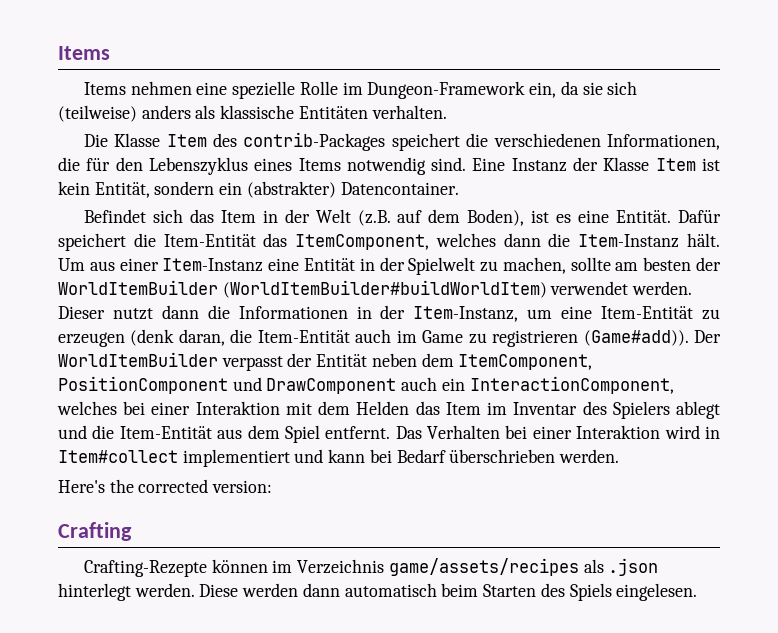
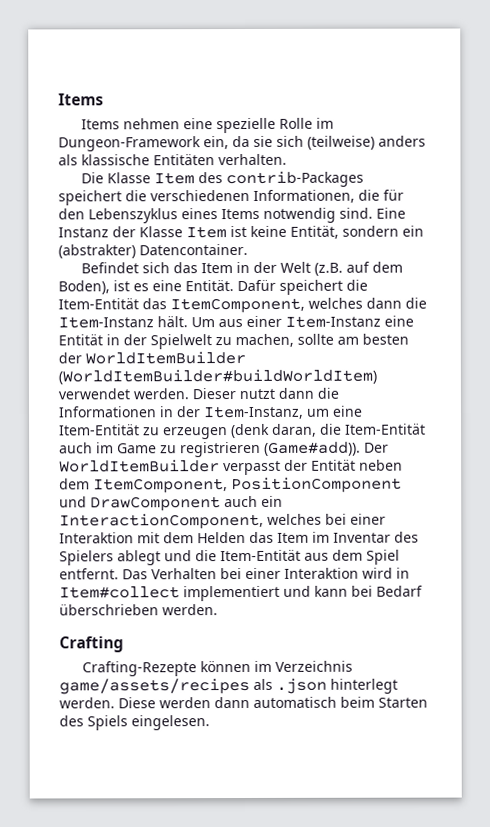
[58,181,90,195] kein -> [250,225,287,237] keine
[58,479,273,493] // Here's the corrected version: -> (218, 610) none

